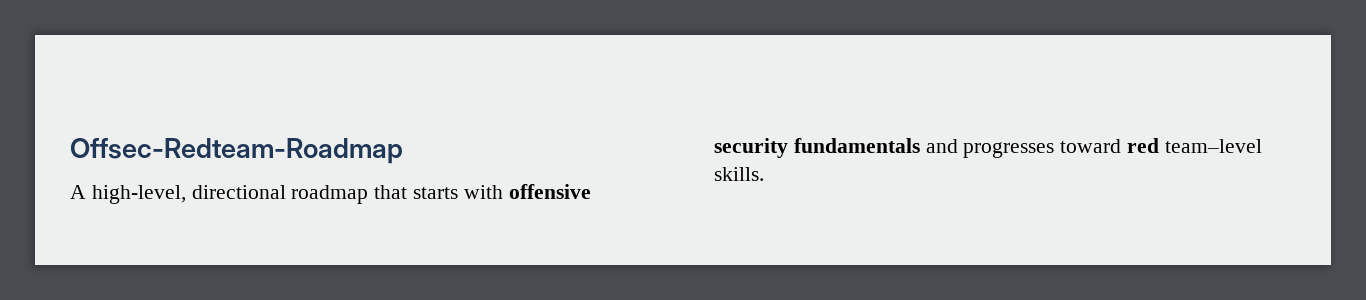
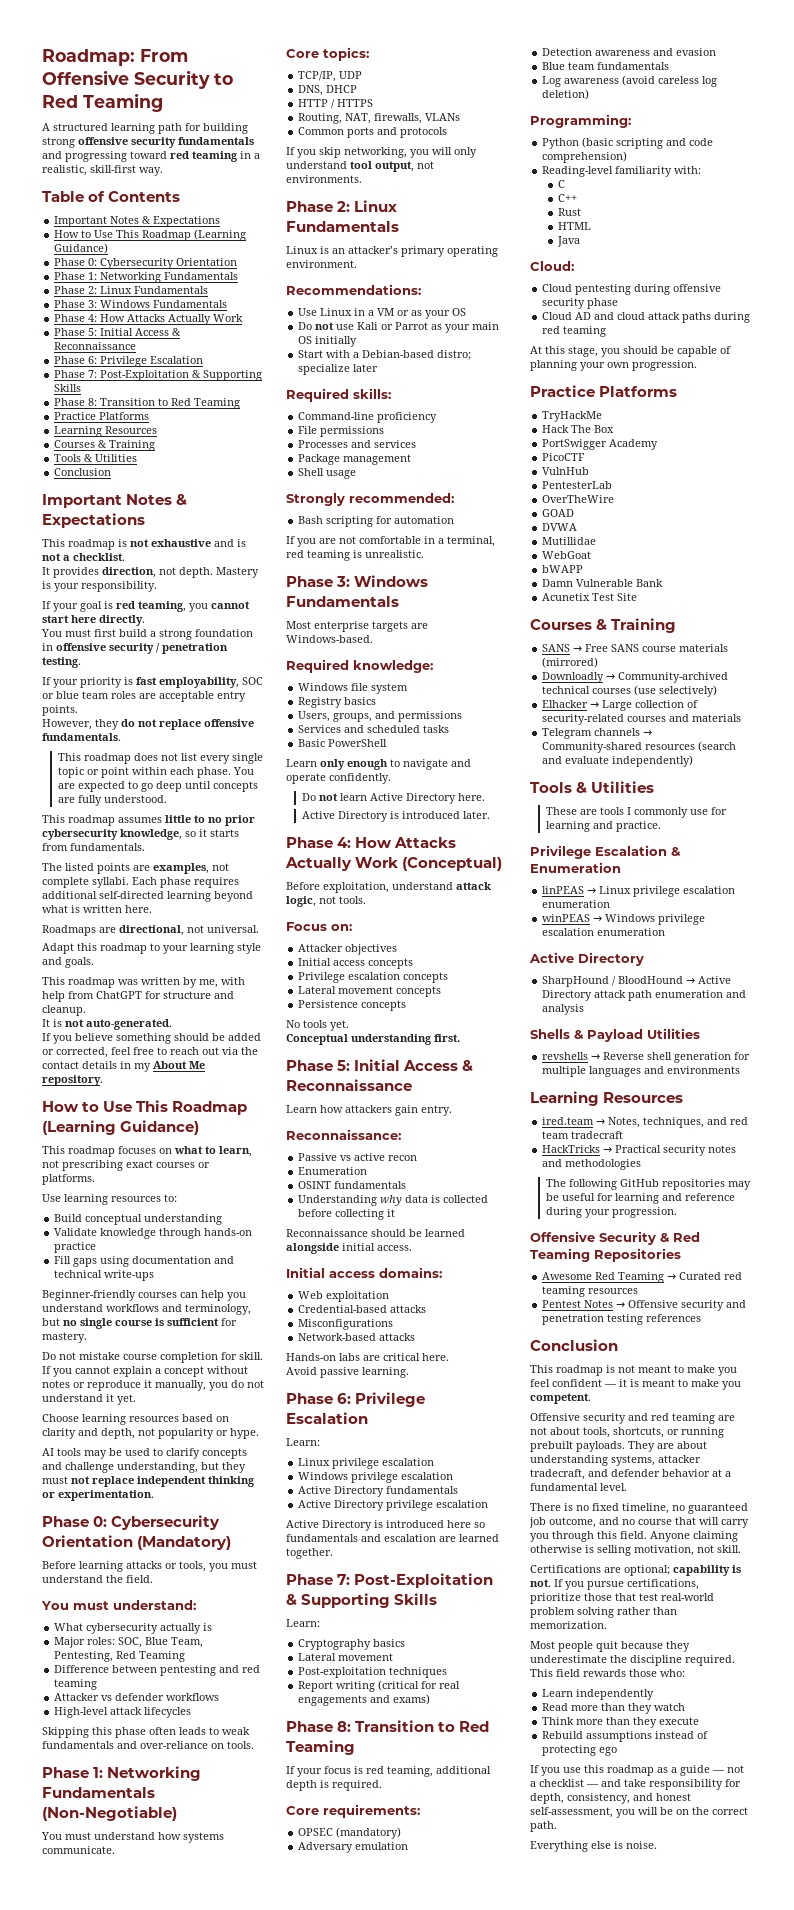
[70,138,403,164] [70,185,503,204] Offsec-Redteam-Roadmap // A high-level, directional roadmap that starts with -> [42,49,188,66] [42,70,233,89] [42,93,163,112] [42,123,248,134] [42,137,75,148] Roadmap: From Offensive Security to Red Teaming // A structured learning path for building strong
[963,142,1055,158] progresses -> [65,151,127,162] progressing
[1164,139,1262,153] [714,167,764,181] team–level skills. -> [192,151,260,162] [42,165,163,176] [42,191,181,202] [54,216,221,227] [54,229,247,241] [54,243,109,254] [54,258,238,269] [54,272,239,283] [54,286,209,294] [54,300,228,308] [54,314,244,325] [54,328,182,336] [54,342,137,350] [54,356,204,367] [54,370,263,381] [54,384,82,392] [54,398,241,409] [54,412,150,420] [54,426,158,437] [54,440,156,451] [54,454,138,462] [54,468,112,476] [42,494,188,508] [42,513,145,528] [42,539,246,550] [42,553,125,561] [42,567,259,578] [42,581,157,592] [42,601,250,612] [42,615,145,626] [41,629,253,640] [42,643,228,654] [42,657,81,668] [42,677,263,688] [42,691,246,702] [42,705,78,716] [42,719,254,730] [42,733,121,741] [57,753,263,764] [57,767,254,778] [57,781,258,792] [57,795,167,806] [42,815,255,826] [42,829,239,840] [42,843,145,851] [42,863,229,874] [42,877,239,888] [42,891,253,902] [42,905,152,913] [42,925,259,936] [42,943,261,954] [42,957,94,968] [42,977,245,988] [42,991,234,1002] [42,1005,86,1016] [42,1019,172,1030] [42,1033,261,1044] [42,1047,258,1058] [42,1061,205,1072] [42,1075,103,1086] [42,1100,248,1115] [42,1120,200,1135] [42,1146,252,1157] [42,1160,210,1171] [42,1174,95,1185] [42,1194,177,1205] [54,1214,223,1225] [54,1228,253,1239] [54,1242,97,1253] [54,1256,235,1267] [54,1270,155,1281] [42,1290,246,1301] [42,1304,251,1315] [42,1318,237,1329] [42,1332,87,1343] [42,1352,263,1363] [42,1366,248,1377] [42,1380,264,1391] [42,1394,136,1405] [42,1414,229,1425] [42,1428,259,1439] [42,1448,247,1459] [42,1462,246,1473] [42,1476,255,1487] [42,1490,154,1501] [42,1515,221,1530] [42,1535,232,1550] [42,1561,257,1572] [42,1575,153,1583] [41,1600,196,1610] [54,1623,213,1634] [54,1637,204,1648] [54,1651,186,1662] [54,1665,261,1676] [54,1679,98,1690] [54,1693,220,1701] [54,1707,192,1718] [42,1727,250,1738] [42,1741,254,1749] [42,1766,202,1781] [42,1787,155,1798] [42,1806,177,1821] [41,1832,224,1843] [42,1846,115,1854] [286,47,369,61] [298,71,363,82] [298,85,358,96] [298,99,374,109] [298,113,461,124] [298,127,448,138] [286,147,477,158] [286,161,434,172] [286,175,362,183] [286,200,398,212] [286,221,399,232] [286,246,498,257] [286,260,357,268] [286,284,421,295] [298,308,467,319] [298,322,500,333] [298,336,358,347] [298,350,472,360] [298,364,379,375] [286,388,391,402] [298,412,438,423] [298,426,385,437] [298,440,417,448] [298,454,412,465] [298,468,357,479] [286,493,454,506] [298,516,455,527] [286,536,495,547] [286,550,424,561] [286,575,429,587] [286,596,399,607] [286,621,428,632] [286,635,373,643] [286,659,433,673] [298,683,409,694] [298,697,377,708] [298,711,463,722] [298,725,450,733] [298,739,388,747] [286,759,471,770] [286,773,391,784] [301,793,485,804] [301,811,490,822] [286,837,457,848] [285,857,503,871] [286,882,491,893] [286,896,366,907] [286,922,352,931] [298,944,398,955] [298,958,414,969] [298,972,449,983] [298,986,442,997] [298,1000,407,1011] [286,1020,349,1031] [286,1034,460,1045] [286,1059,474,1071] [286,1079,412,1091] [286,1105,452,1116] [286,1129,401,1140] [298,1153,418,1161] [298,1167,368,1175] [298,1181,407,1189] [298,1195,489,1206] [298,1209,396,1220] [286,1229,465,1237] [286,1243,412,1254] [286,1267,442,1278] [298,1291,390,1302] [298,1305,427,1313] [298,1319,394,1330] [298,1333,416,1341] [286,1353,449,1361] [286,1367,409,1378] [286,1392,426,1407] [286,1412,368,1424] [286,1438,320,1446] [298,1458,435,1469] [298,1472,454,1483] [298,1486,459,1497] [298,1500,489,1511] [286,1520,485,1531] [286,1534,499,1542] [286,1548,333,1559] [286,1573,494,1588] [286,1593,438,1608] [286,1619,320,1627] [298,1639,406,1650] [298,1653,394,1661] [298,1667,448,1678] [298,1680,461,1692] [298,1694,431,1706] [286,1720,490,1732] [286,1740,355,1755] [286,1766,491,1777] [286,1780,382,1791] [286,1804,420,1818] [298,1827,402,1839] [298,1842,409,1853] [542,48,717,56] [542,62,670,70] [542,75,718,87] [542,89,590,100] [530,114,631,128] [542,137,714,149] [542,151,628,163] [542,166,702,177] [557,180,565,188] [557,194,577,202] [557,208,581,216] [557,222,591,230] [556,236,580,247] [530,261,574,271] [542,284,722,295] [542,298,619,309] [542,312,751,323] [542,326,607,337] [530,346,731,357] [530,360,697,371] [530,385,678,397] [542,411,603,422] [542,425,615,433] [542,439,659,450] [542,453,586,461] [542,467,590,475] [542,481,613,489] [542,495,615,503] [542,509,575,517] [542,523,578,531] [542,537,597,545] [542,551,592,559] [542,565,584,573] [542,579,664,587] [542,593,638,601] [530,618,677,633] [542,644,729,652] [542,657,599,668] [542,672,729,683] [542,685,718,697] [542,700,699,711] [542,714,742,725] [542,728,653,739] [542,741,737,753] [542,755,694,767] [530,781,655,793] [545,807,727,818] [545,821,661,832] [530,845,681,859] [530,862,621,873] [542,886,736,897] [542,900,611,908] [542,914,706,925] [542,928,666,936] [529,952,644,966] [542,976,732,987] [542,990,747,1001] [542,1004,585,1015] [530,1028,700,1042] [542,1052,751,1063] [542,1066,741,1077] [530,1091,684,1106] [542,1117,749,1128] [542,1131,624,1139] [542,1145,737,1156] [542,1159,642,1170] [545,1179,751,1190] [545,1193,735,1204] [545,1207,677,1218] [530,1231,700,1245] [530,1248,681,1262] [542,1272,743,1283] [542,1286,639,1297] [542,1300,747,1311] [542,1314,702,1325] [530,1339,618,1351] [530,1365,737,1376] [530,1379,741,1390] [530,1393,591,1404] [530,1413,735,1424] [530,1427,724,1438] [530,1441,707,1452] [530,1455,701,1466] [530,1469,731,1480] [530,1483,627,1491] [530,1503,748,1514] [529,1517,749,1528] [530,1531,738,1542] [530,1545,741,1556] [530,1565,741,1576] [530,1579,699,1590] [530,1593,714,1604] [530,1607,677,1618] [530,1621,607,1629] [530,1641,690,1652] [530,1655,735,1666] [530,1669,685,1677] [542,1689,655,1700] [542,1703,686,1714] [542,1717,700,1728] [542,1731,709,1742] [542,1745,618,1756] [530,1765,744,1776] [530,1779,741,1790] [530,1793,691,1804] [530,1807,748,1818] [530,1821,557,1832] [530,1841,657,1852] teaming in a realistic, skill-first way. // Table of Contents // Important Notes & Expectations // How to Use This Roadmap (Learning Guidance) // Phase 0: Cybersecurity Orientation // Phase 1: Networking Fundamentals // Phase 2: Linux Fundamentals // Phase 3: Windows Fundamentals // Phase 4: How Attacks Actually Work // Phase 5: Initial Access & Reconnaissance // Phase 6: Privilege Escalation // Phase 7: Post-Exploitation & Supporting Skills // Phase 8: Transition to Red Teaming // Practice Platforms // Learning Resources // Courses & Training // Tools & Utilities // Conclusion // Important Notes & Expectations // This roadmap is not exhaustive and is not a checklist. // It provides direction, not depth. Mastery is your responsibility. // If your goal is red teaming, you cannot start here directly. // You must first build a strong foundation in offensive security / penetration testing. // If your priority is fast employability, SOC or blue team roles are acceptable entry points. // However, they do not replace offensive fundamentals. // This roadmap does not list every single topic or point within each phase. You are expected to go deep until concepts are fully understood. // This roadmap assumes little to no prior cybersecurity knowledge, so it starts from fundamentals. // The listed points are examples, not complete syllabi. Each phase requires additional self-directed learning beyond what is written here. // Roadmaps are directional, not universal. // Adapt this roadmap to your learning style and goals. // This roadmap was written by me, with help from ChatGPT for structure and cleanup. // It is not auto-generated. // If you believe something should be added or corrected, feel free to reach out via the contact details in my About Me repository. // How to Use This Roadmap (Learning Guidance) // This roadmap focuses on what to learn, not prescribing exact courses or platforms. // Use learning resources to: // Build conceptual understanding // Validate knowledge through hands-on practice // Fill gaps using documentation and technical write-ups // Beginner-friendly courses can help you understand workflows and terminology, but no single course is sufficient for mastery. // Do not mistake course completion for skill. If you cannot explain a concept without notes or reproduce it manually, you do not understand it yet. // Choose learning resources based on clarity and depth, not popularity or hype. // AI tools may be used to clarify concepts and challenge understanding, but they must not replace independent thinking or experimentation. // Phase 0: Cybersecurity Orientation (Mandatory) // Before learning attacks or tools, you must understand the field. // You must understand: // What cybersecurity actually is // Major roles: SOC, Blue Team, Pentesting, Red Teaming // Difference between pentesting and red teaming // Attacker vs defender workflows // High-level attack lifecycles // Skipping this phase often leads to weak fundamentals and over-reliance on tools. // Phase 1: Networking Fundamentals (Non-Negotiable) // You must understand how systems communicate. // Core topics: // TCP/IP, UDP // DNS, DHCP // HTTP / HTTPS // Routing, NAT, firewalls, VLANs // Common ports and protocols // If you skip networking, you will only understand tool output, not environments. // Phase 2: Linux Fundamentals // Linux is an attacker’s primary operating environment. // Recommendations: // Use Linux in a VM or as your OS // Do not use Kali or Parrot as your main OS initially // Start with a Debian-based distro; specialize later // Required skills: // Command-line proficiency // File permissions // Processes and services // Package management // Shell usage // Strongly recommended: // Bash scripting for automation // If you are not comfortable in a terminal, red teaming is unrealistic. // Phase 3: Windows Fundamentals // Most enterprise targets are Windows-based. // Required knowledge: // Windows file system // Registry basics // Users, groups, and permissions // Services and scheduled tasks // Basic PowerShell // Learn only enough to navigate and operate confidently. // Do not learn Active Directory here. // Active Directory is introduced later. // Phase 4: How Attacks Actually Work (Conceptual) // Before exploitation, understand attack logic, not tools. // Focus on: // Attacker objectives // Initial access concepts // Privilege escalation concepts // Lateral movement concepts // Persistence concepts // No tools yet. // Conceptual understanding first. // Phase 5: Initial Access & Reconnaissance // Learn how attackers gain entry. // Reconnaissance: // Passive vs active recon // Enumeration // OSINT fundamentals // Understanding why data is collected before collecting it // Reconnaissance should be learned alongside initial access. // Initial access domains: // Web exploitation // Credential-based attacks // Misconfigurations // Network-based attacks // Hands-on labs are critical here. // Avoid passive learning. // Phase 6: Privilege Escalation // Learn: // Linux privilege escalation // Windows privilege escalation // Active Directory fundamentals // Active Directory privilege escalation // Active Directory is introduced here so fundamentals and escalation are learned together. // Phase 7: Post-Exploitation & Supporting Skills // Learn: // Cryptography basics // Lateral movement // Post-exploitation techniques // Report writing (critical for real engagements and exams) // Phase 8: Transition to Red Teaming // If your focus is red teaming, additional depth is required. // Core requirements: // OPSEC (mandatory) // Adversary emulation // Detection awareness and evasion // Blue team fundamentals // Log awareness (avoid careless log deletion) // Programming: // Python (basic scripting and code comprehension) // Reading-level familiarity with: // C // C++ // Rust // HTML // Java // Cloud: // Cloud pentesting during offensive security phase // Cloud AD and cloud attack paths during red teaming // At this stage, you should be capable of planning your own progression. // Practice Platforms // TryHackMe // Hack The Box // PortSwigger Academy // PicoCTF // VulnHub // PentesterLab // OverTheWire // GOAD // DVWA // Mutillidae // WebGoat // bWAPP // Damn Vulnerable Bank // Acunetix Test Site // Courses & Training // SANS → Free SANS course materials (mirrored) // Downloadly → Community-archived technical courses (use selectively) // Elhacker → Large collection of security-related courses and materials // Telegram channels → Community-shared resources (search and evaluate independently) // Tools & Utilities // These are tools I commonly use for learning and practice. // Privilege Escalation & Enumeration // linPEAS → Linux privilege escalation enumeration // winPEAS → Windows privilege escalation enumeration // Active Directory // SharpHound / BloodHound → Active Directory attack path enumeration and analysis // Shells & Payload Utilities // revshells → Reverse shell generation for multiple languages and environments // Learning Resources // ired.team → Notes, techniques, and red team tradecraft // HackTricks → Practical security notes and methodologies // The following GitHub repositories may be useful for learning and reference during your progression. // Offensive Security & Red Teaming Repositories // Awesome Red Teaming → Curated red teaming resources // Pentest Notes → Offensive security and penetration testing references // Conclusion // This roadmap is not meant to make you feel confident — it is meant to make you competent. // Offensive security and red teaming are not about tools, shortcuts, or running prebuilt payloads. They are about understanding systems, attacker tradecraft, and defender behavior at a fundamental level. // There is no fixed timeline, no guaranteed job outcome, and no course that will carry you through this field. Anyone claiming otherwise is selling motivation, not skill. // Certifications are optional; capability is not. If you pursue certifications, prioritize those that test real-world problem solving rather than memorization. // Most people quit because they underestimate the discipline required. This field rewards those who: // Learn independently // Read more than they watch // Think more than they execute // Rebuild assumptions instead of protecting ego // If you use this roadmap as a guide — not a checklist — and take responsibility for depth, consistency, and honest self-assessment, you will be on the correct path. // Everything else is noise.

